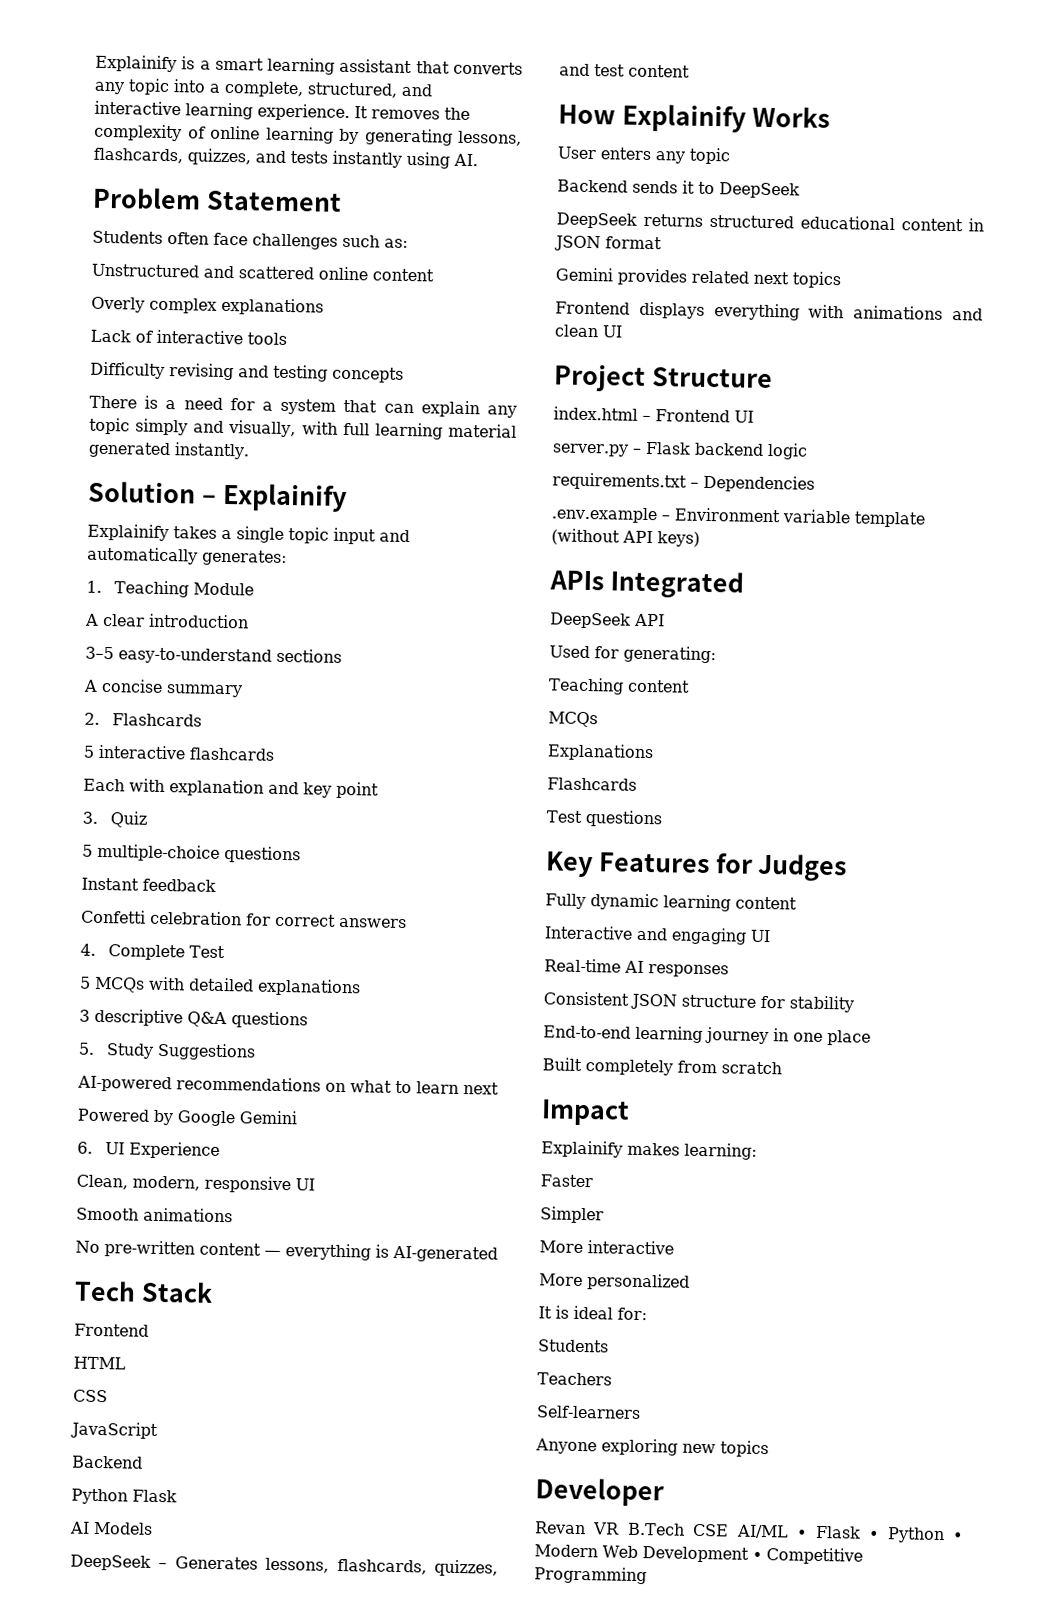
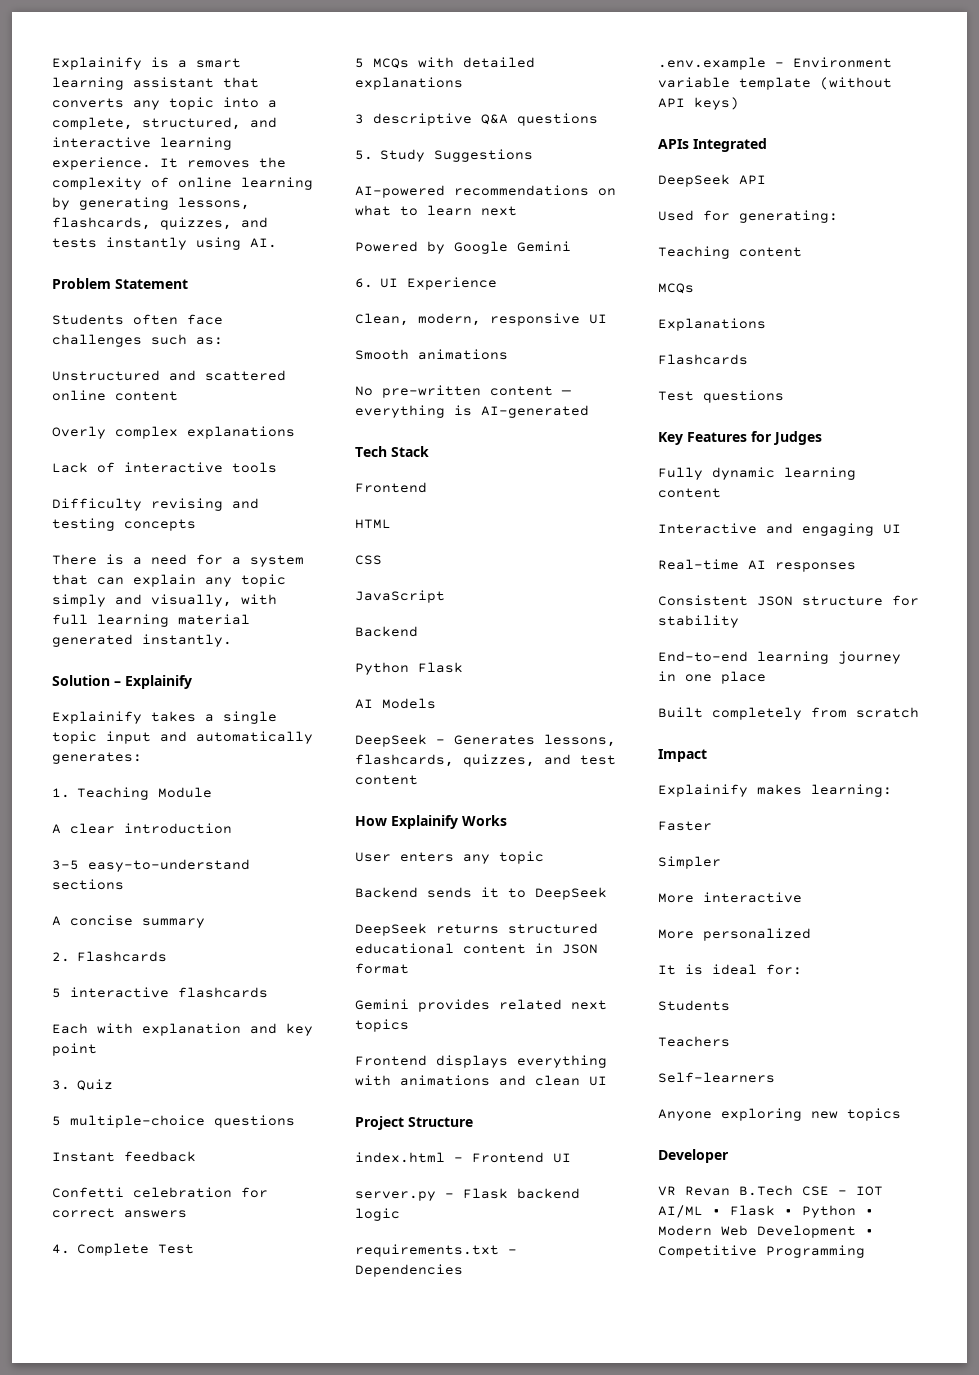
[535,1521,730,1537] Revan VR B.Tech CSE -> [658,1185,883,1196] VR Revan B.Tech CSE - IOT

